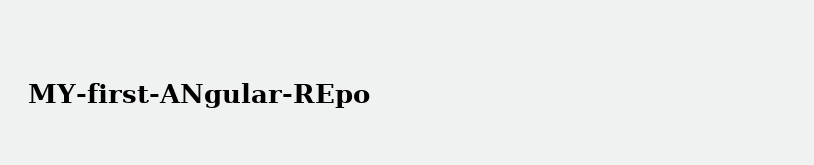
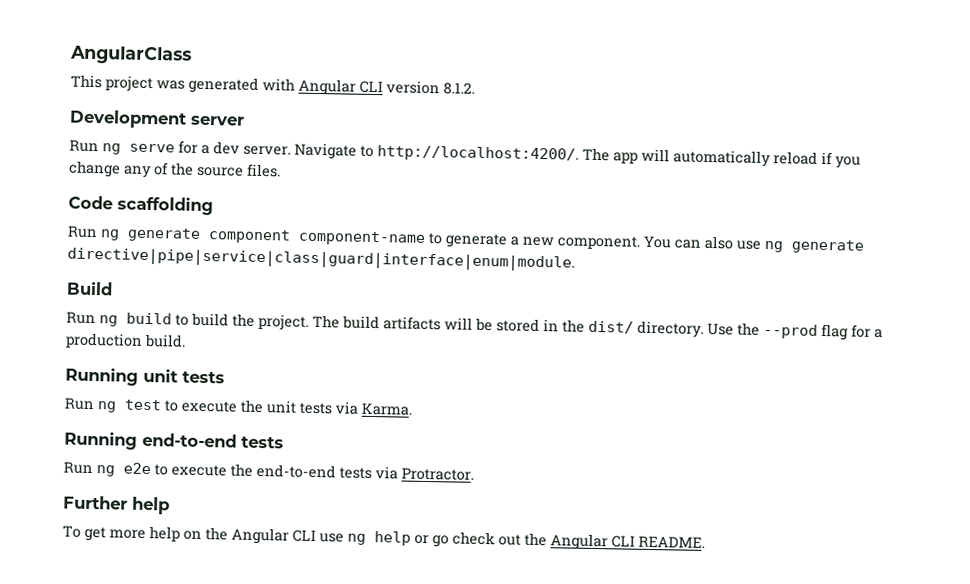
[28,83,370,108] MY-first-ANgular-REpo -> [70,45,192,65] [70,74,475,96] [69,109,245,129] [69,139,861,169] [68,160,281,179] [68,195,214,216] [67,225,864,254] [67,247,575,272] [66,281,113,296] [66,311,883,341] [65,332,186,349] [65,367,225,386] [64,397,412,416] [64,431,284,450] [63,461,474,481] [63,495,170,515] [62,525,705,551] AngularClass // This project was generated with Angular CLI version 8.1.2. // Development server // Run ng serve for a dev server. Navigate to http://localhost:4200/. The app will automatically reload if you change any of the source files. // Code scaffolding // Run ng generate component component-name to generate a new component. You can also use ng generate directive|pipe|service|class|guard|interface|enum|module. // Build // Run ng build to build the project. The build artifacts will be stored in the dist/ directory. Use the --prod flag for a production build. // Running unit tests // Run ng test to execute the unit tests via Karma. // Running end-to-end tests // Run ng e2e to execute the end-to-end tests via Protractor. // Further help // To get more help on the Angular CLI use ng help or go check out the Angular CLI README.

